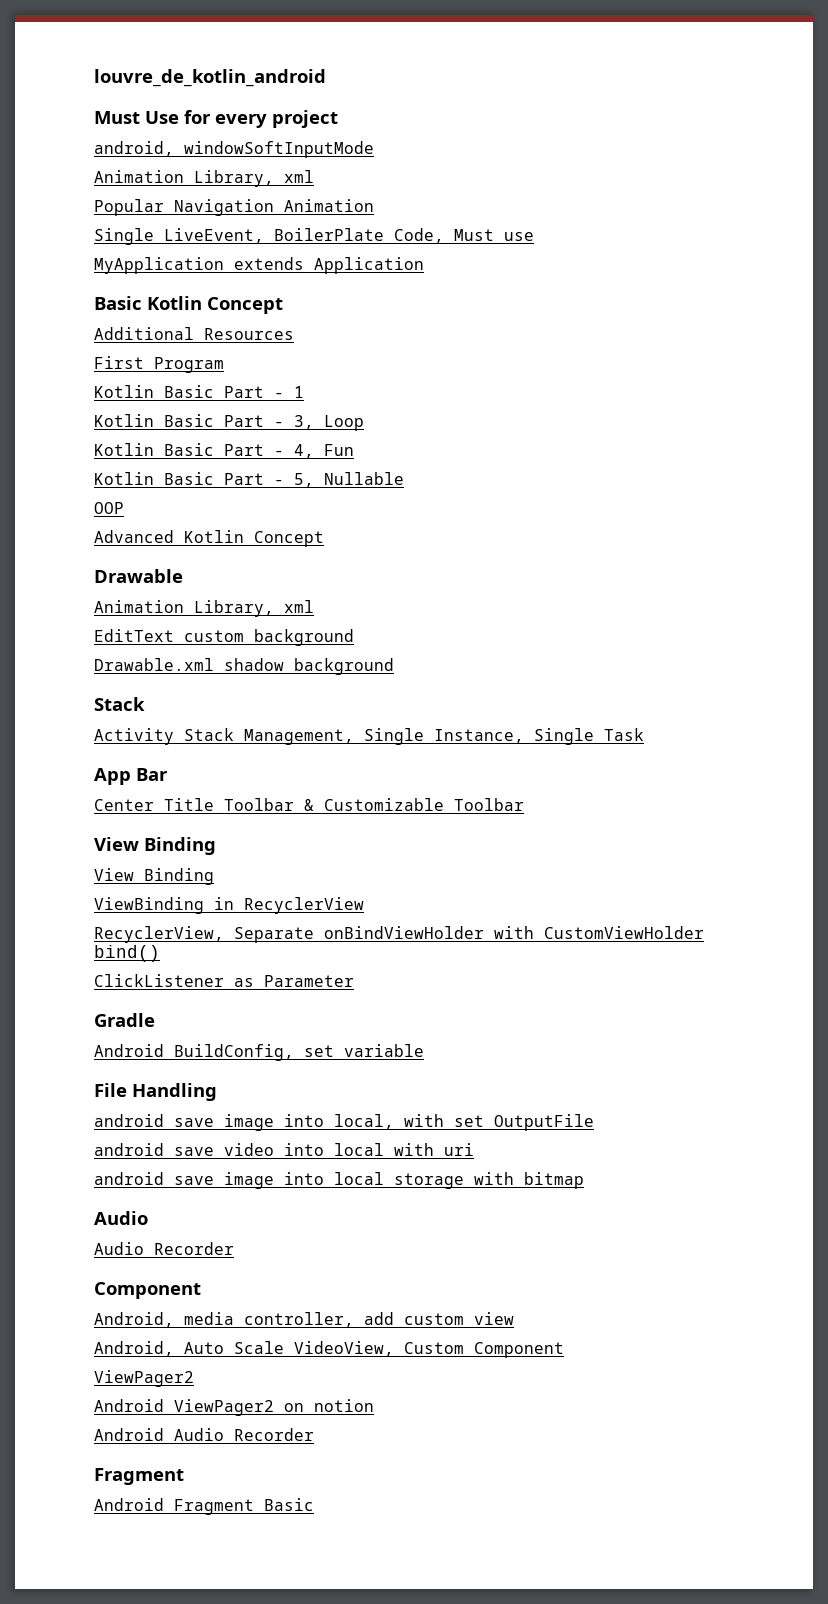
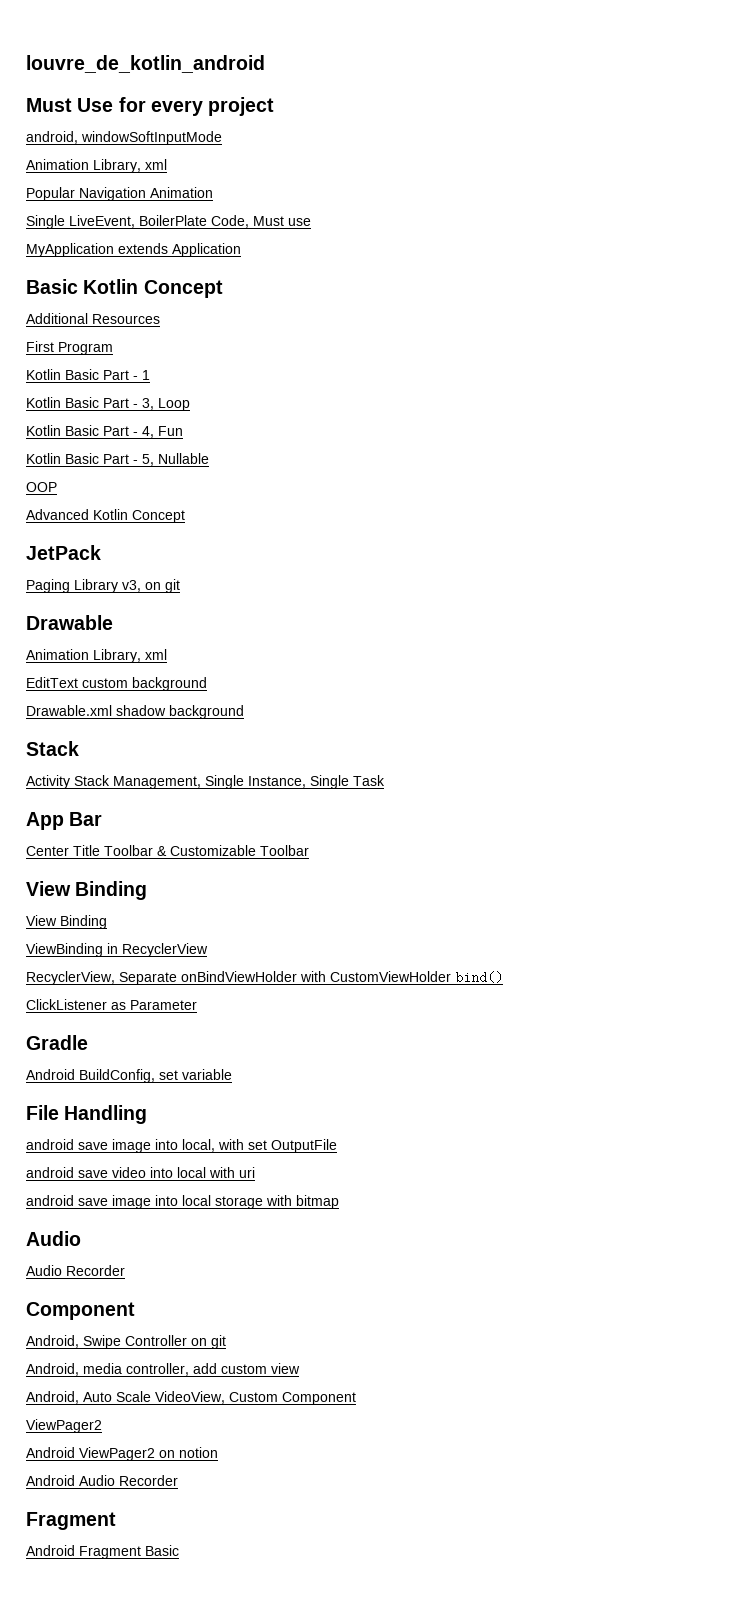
(324, 539) none -> [26,545,101,560] [26,579,180,593] // JetPack // Paging Library v3, on git
(201, 1290) none -> [26,1335,226,1349] // Android, Swipe Controller on git

